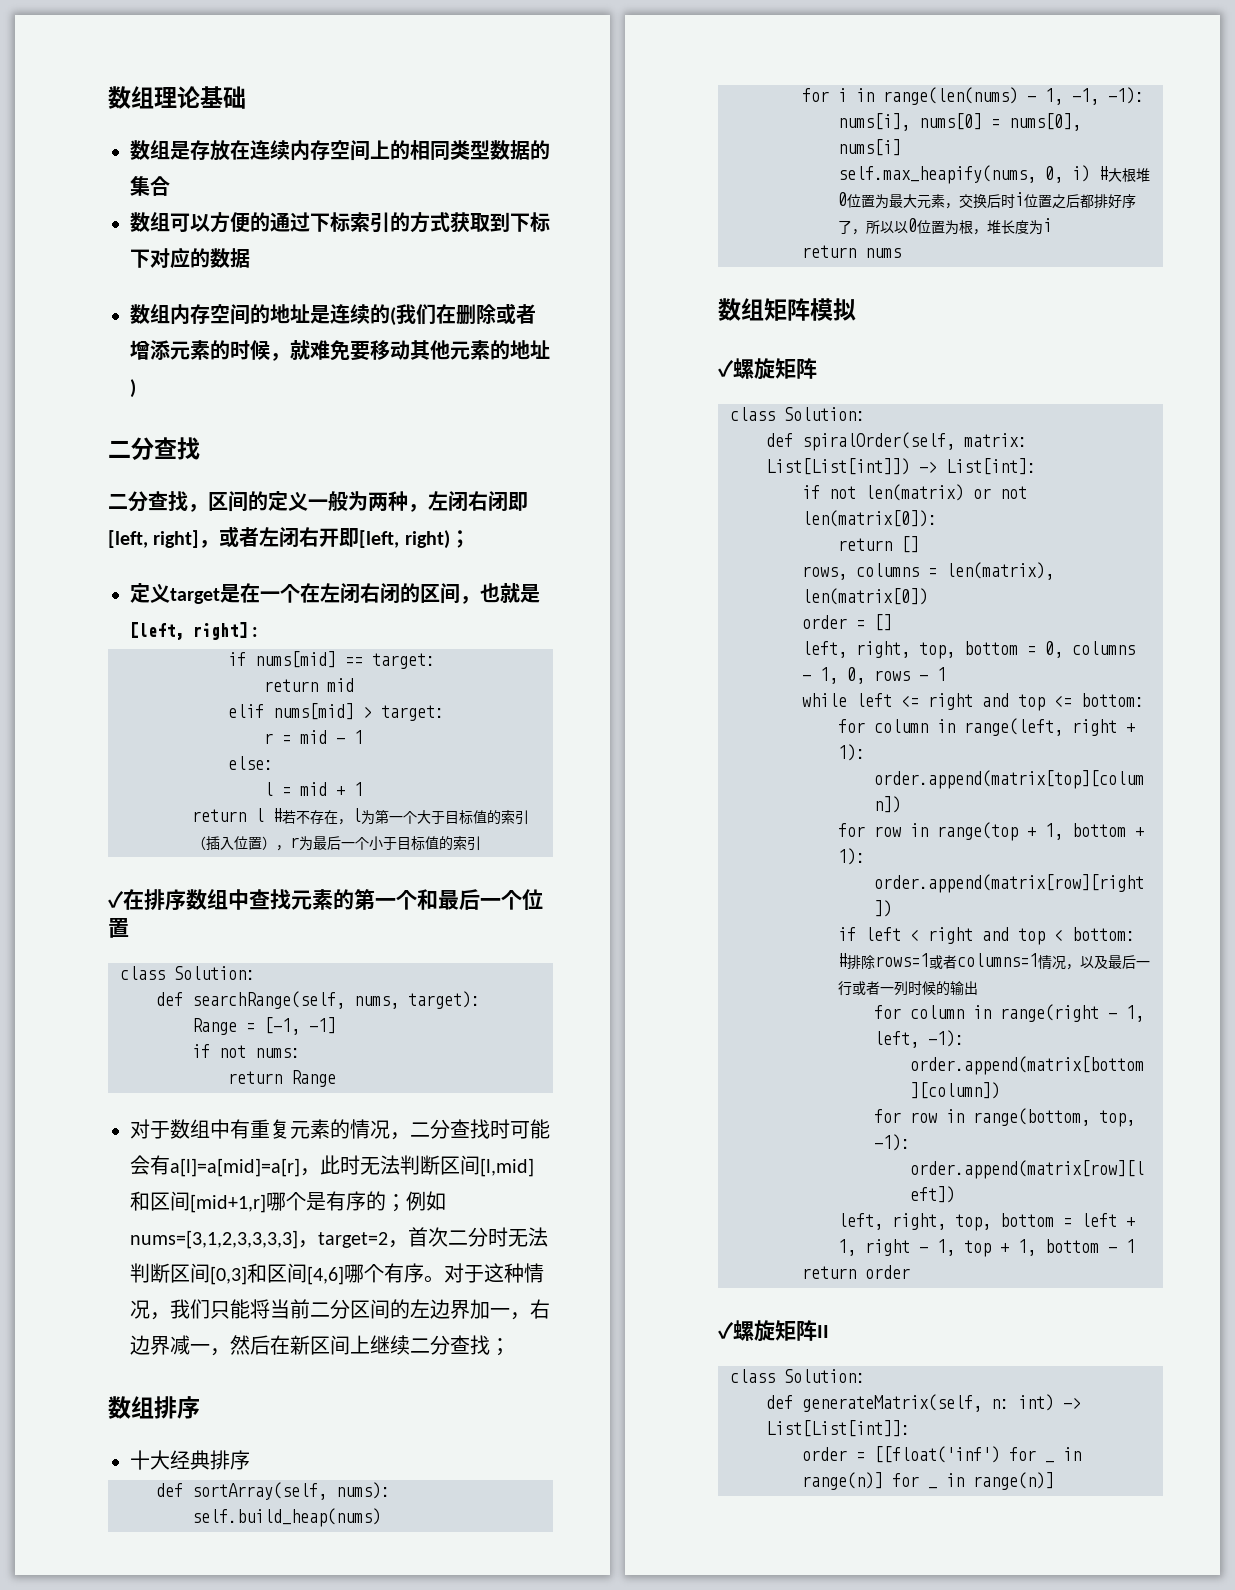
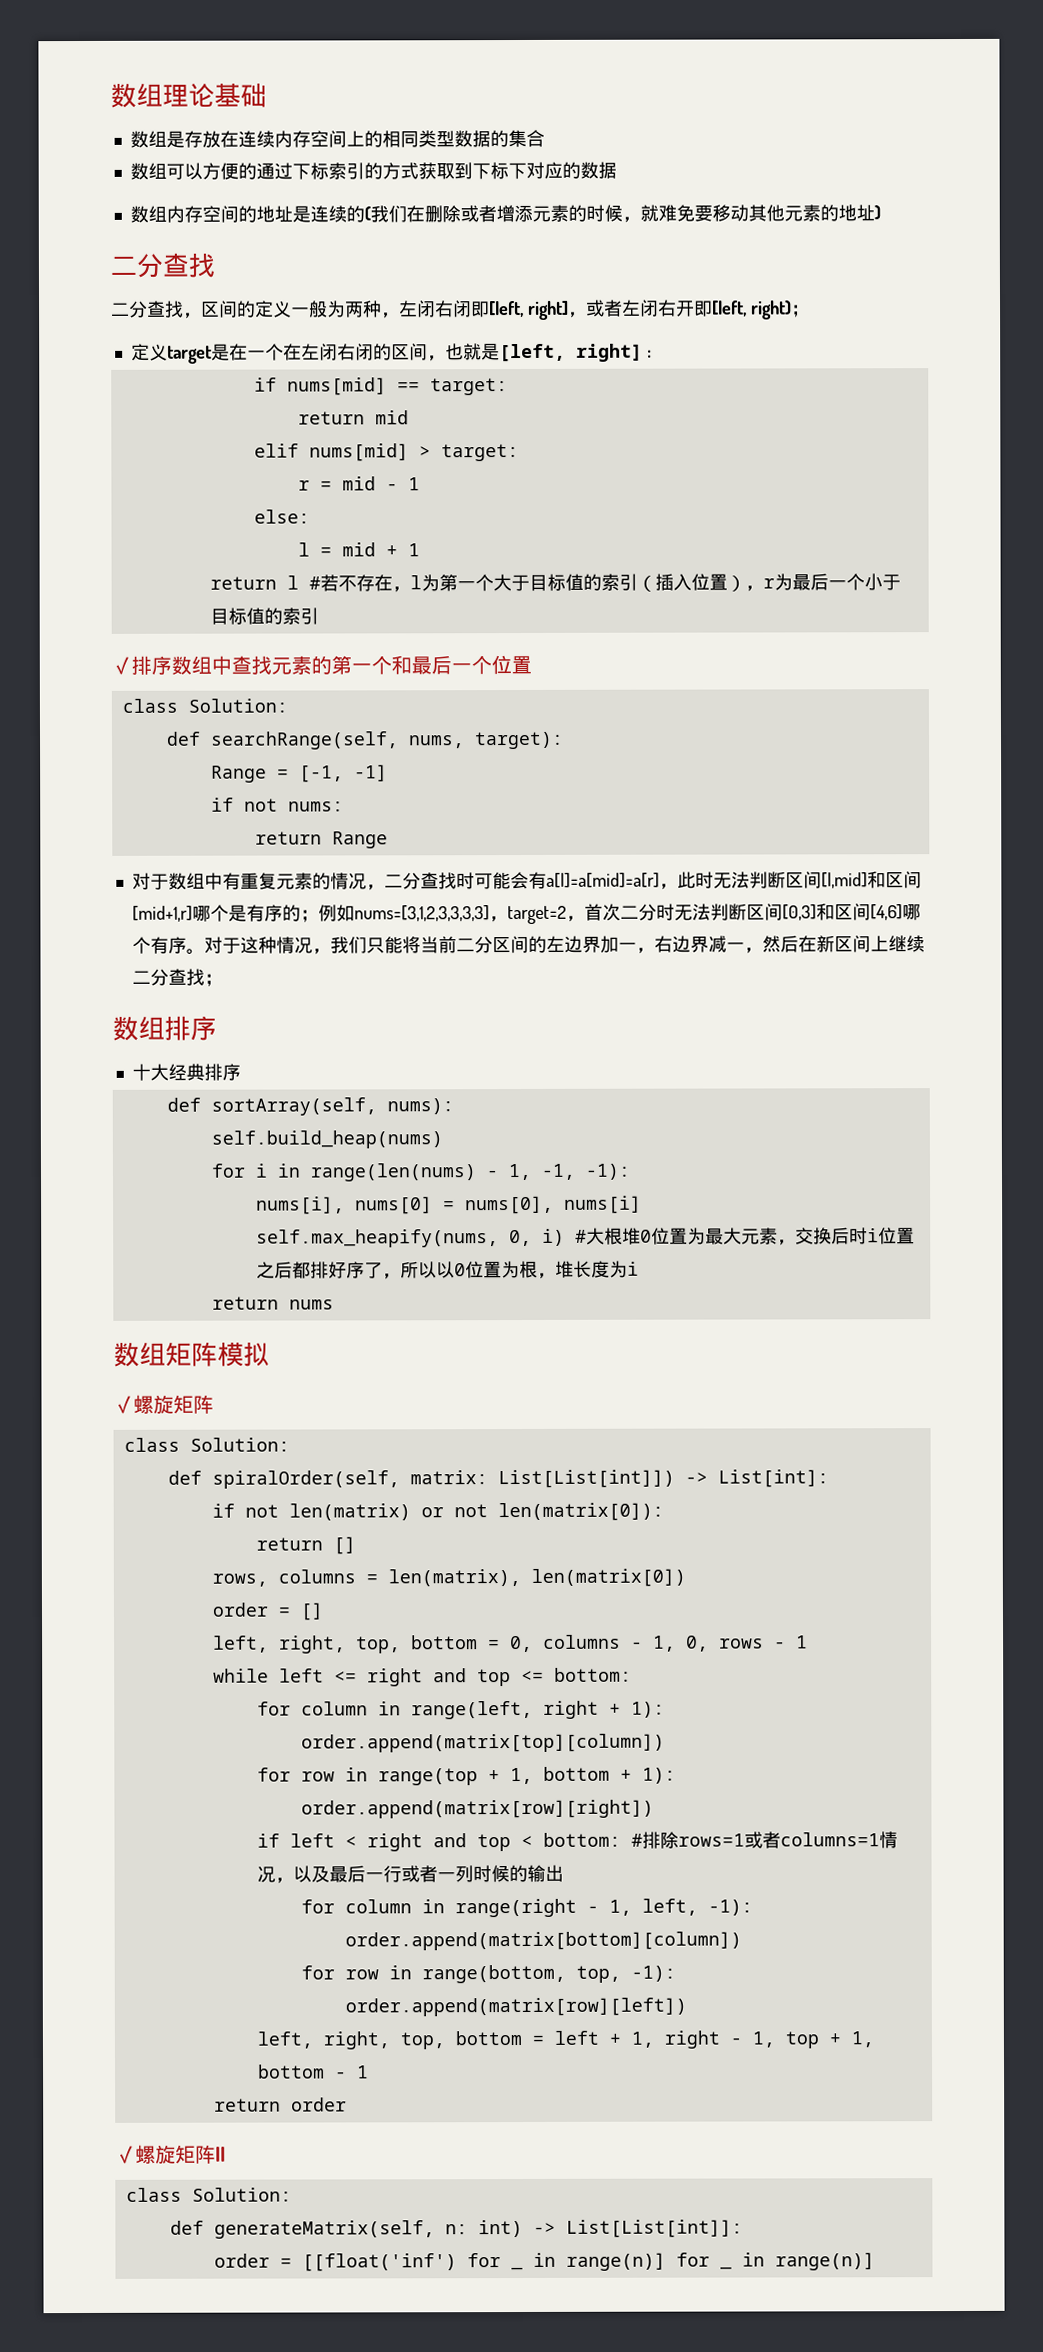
[123,889,144,910] 在 -> (132, 665) none

